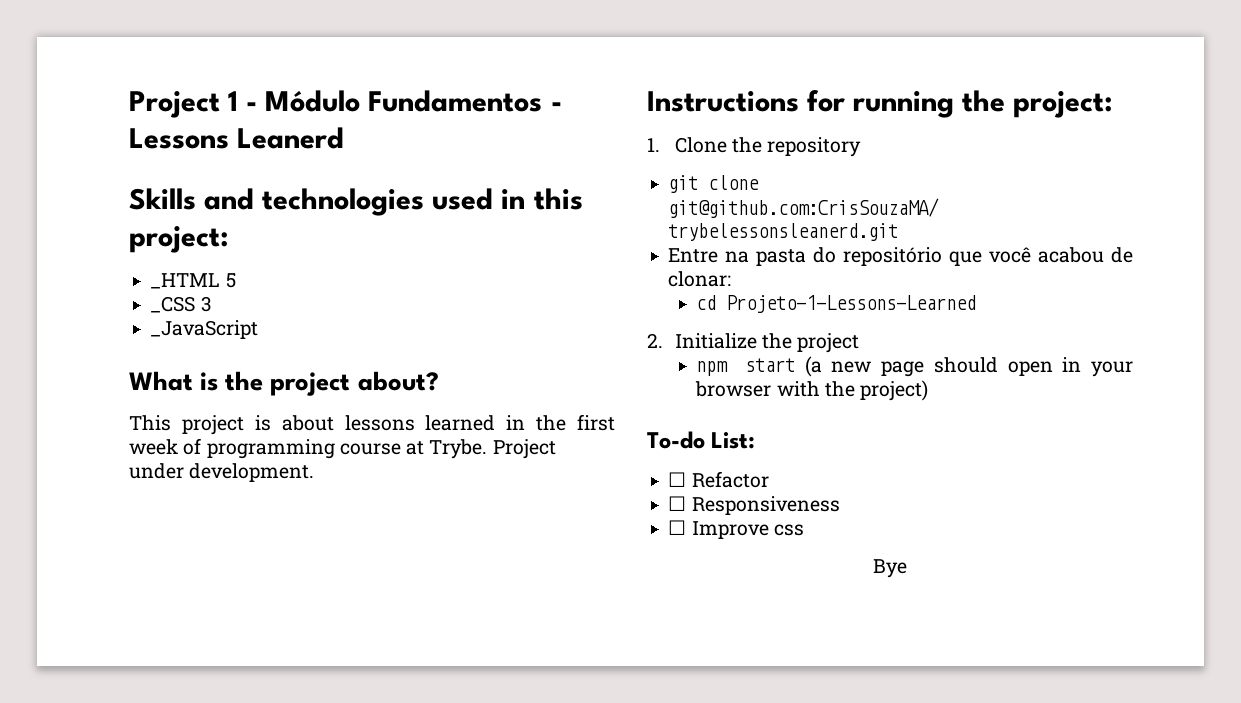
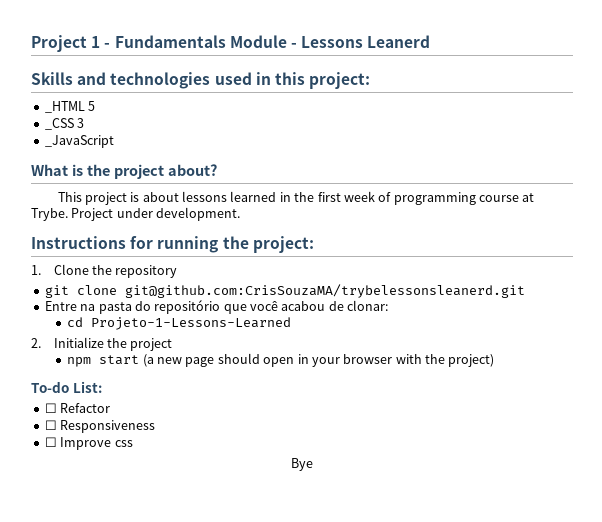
[265,90,543,112] Módulo Fundamentos -> [114,35,287,48] Fundamentals Module

